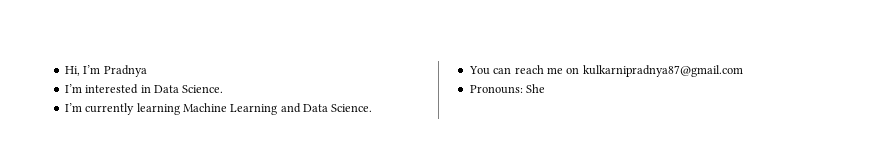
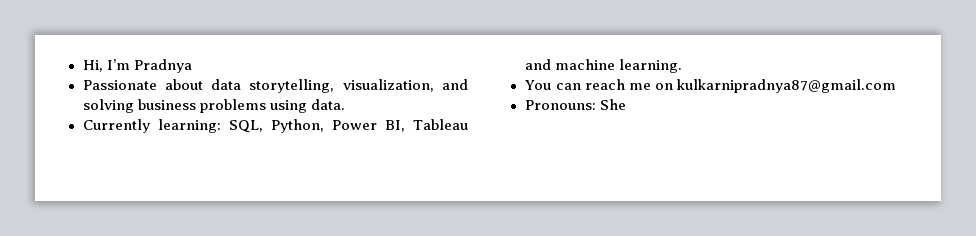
[64,84,224,94] [64,103,373,115] I’m interested in Data Science. // I’m currently learning Machine Learning and Data Science. -> [82,79,469,93] [82,99,345,113] [82,119,469,133] [524,59,682,73] Passionate about data storytelling, visualization, and solving business problems using data. // Currently learning: SQL, Python, Power BI, Tableau and machine learning.

